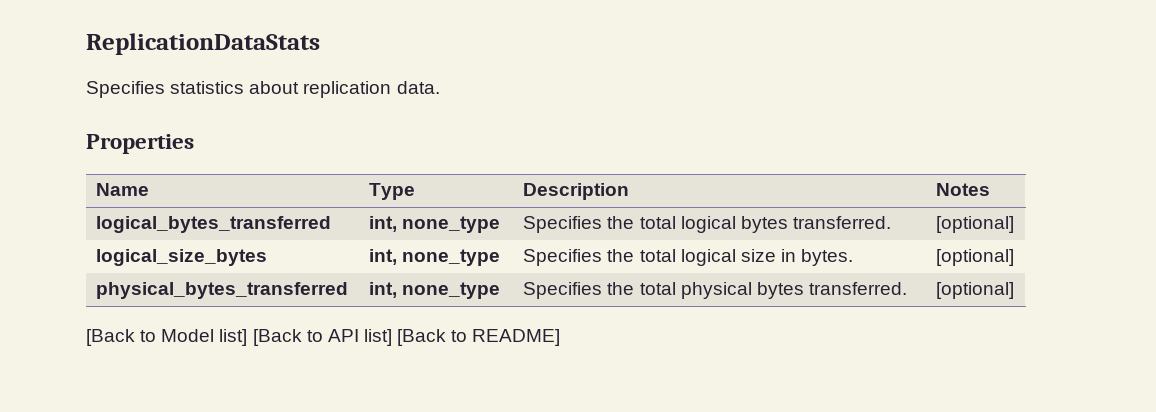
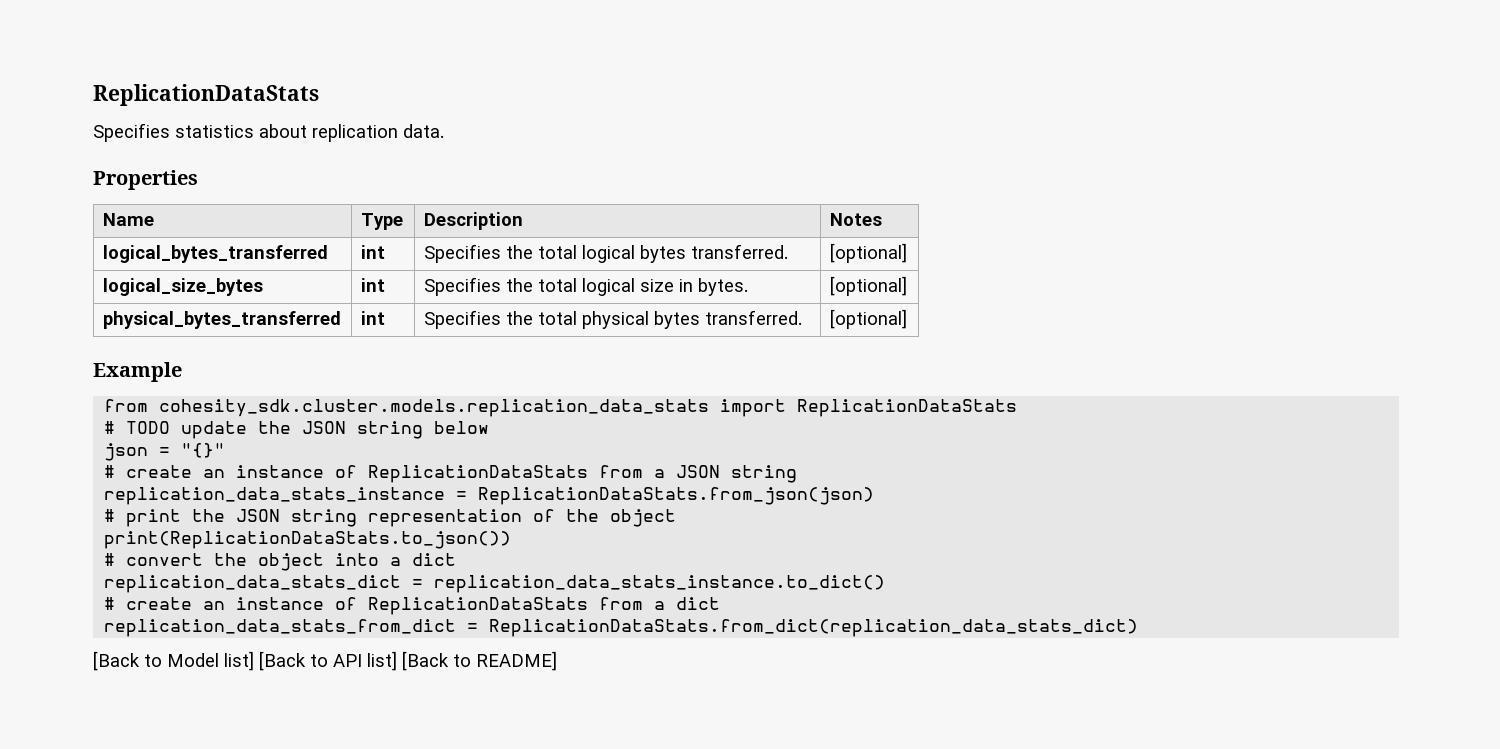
[369,216,501,233] int, none_type -> [360,245,385,259] int
[369,249,501,266] int, none_type -> [360,278,385,292] int
[369,282,501,299] int, none_type -> [360,311,385,325] int
(1015, 290) none -> [93,362,182,382] [104,399,1018,417] [104,421,490,439] [104,443,226,461] [104,465,798,483] [104,487,875,505] [104,509,677,527] [104,531,512,549] [104,553,457,571] [104,575,886,593] [104,597,721,615] [104,619,1139,637] // Example // from cohesity_sdk.cluster.models.replication_data_stats import ReplicationDataStats // # TODO update the JSON string below // json = "{}" // # create an instance of ReplicationDataStats from a JSON string // replication_data_stats_instance = ReplicationDataStats.from_json(json) // # print the JSON string representation of the object // print(ReplicationDataStats.to_json()) // # convert the object into a dict // replication_data_stats_dict = replication_data_stats_instance.to_dict() // # create an instance of ReplicationDataStats from a dict // replication_data_stats_from_dict = ReplicationDataStats.from_dict(replication_data_stats_dict)

